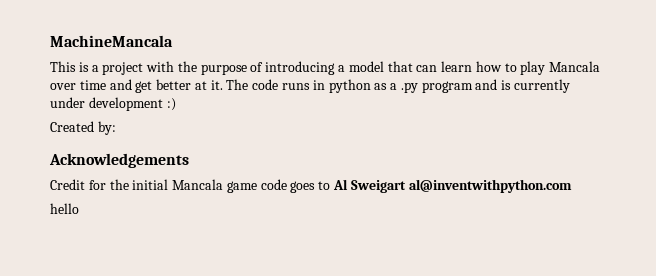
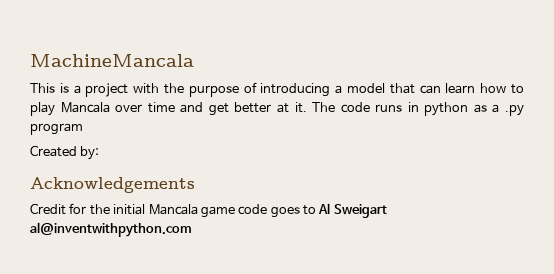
[475,79,571,93] [50,97,176,111] and is currently under development :) -> (83, 129) none
[50,203,79,214] // hello -> (192, 229) none

